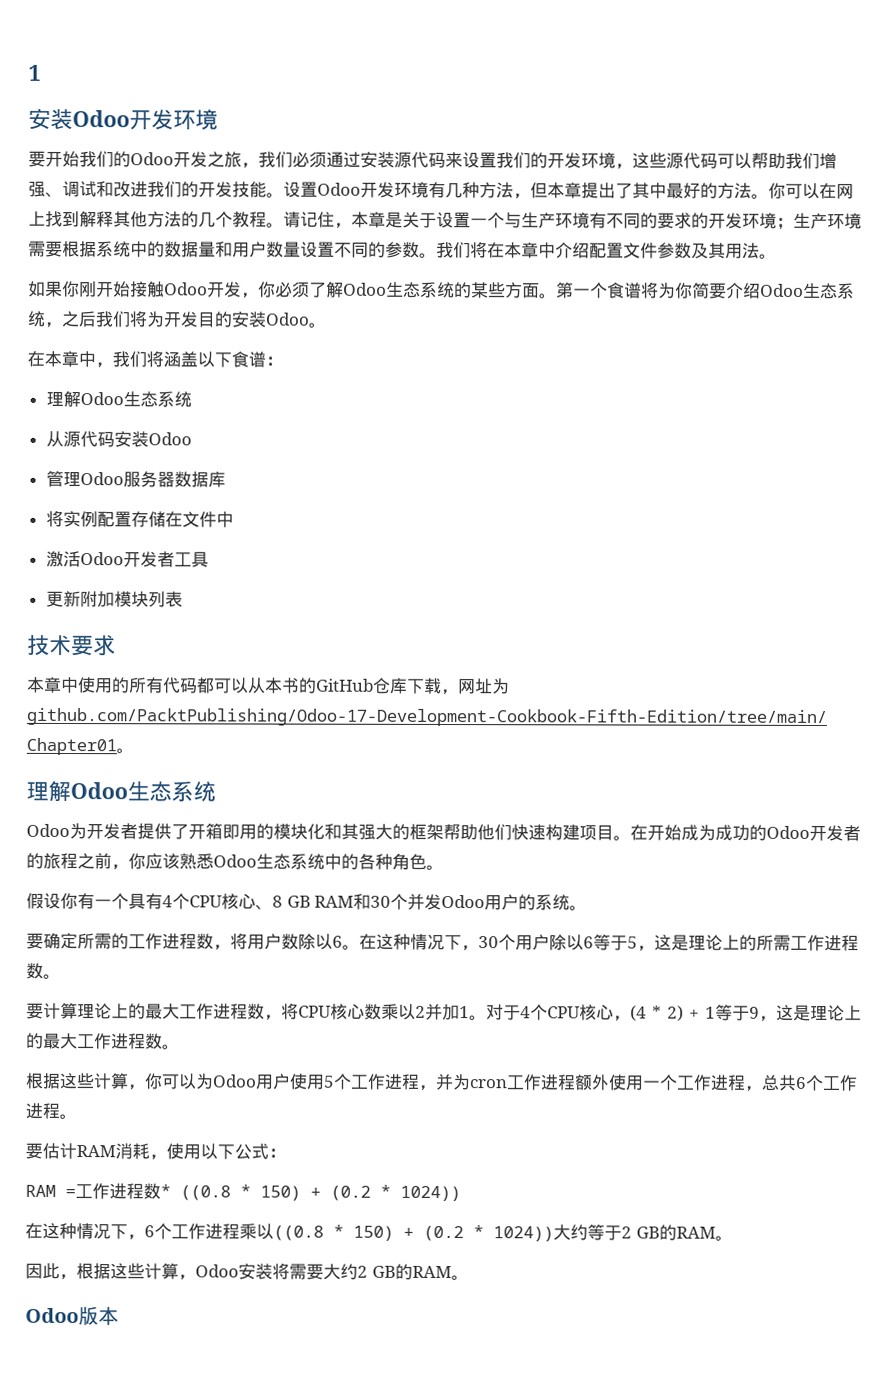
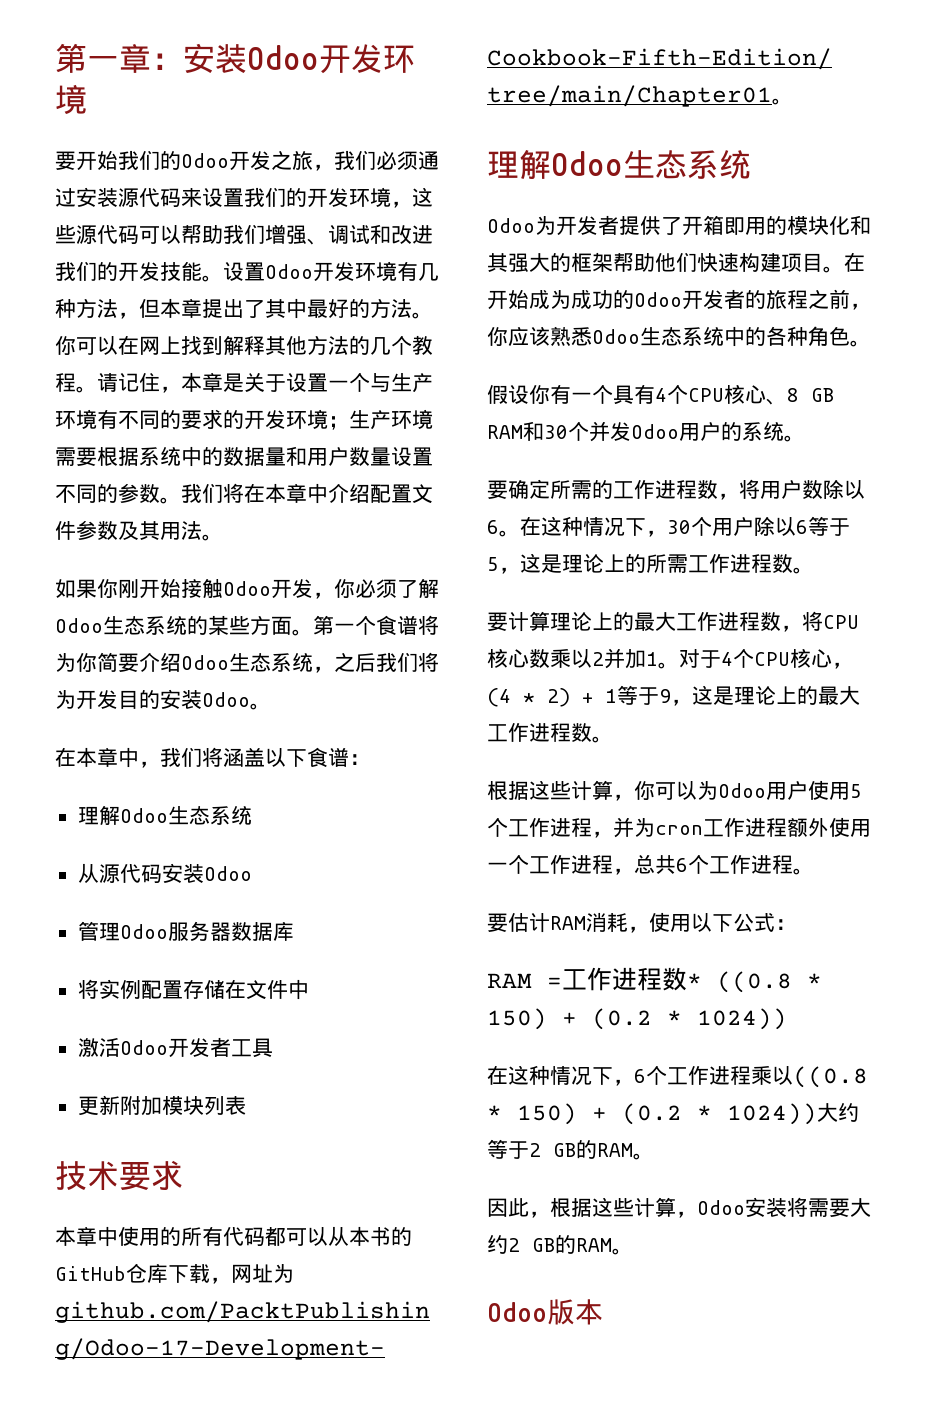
[28,64,41,81] 1 // -> [55,43,183,73] 第一章：

